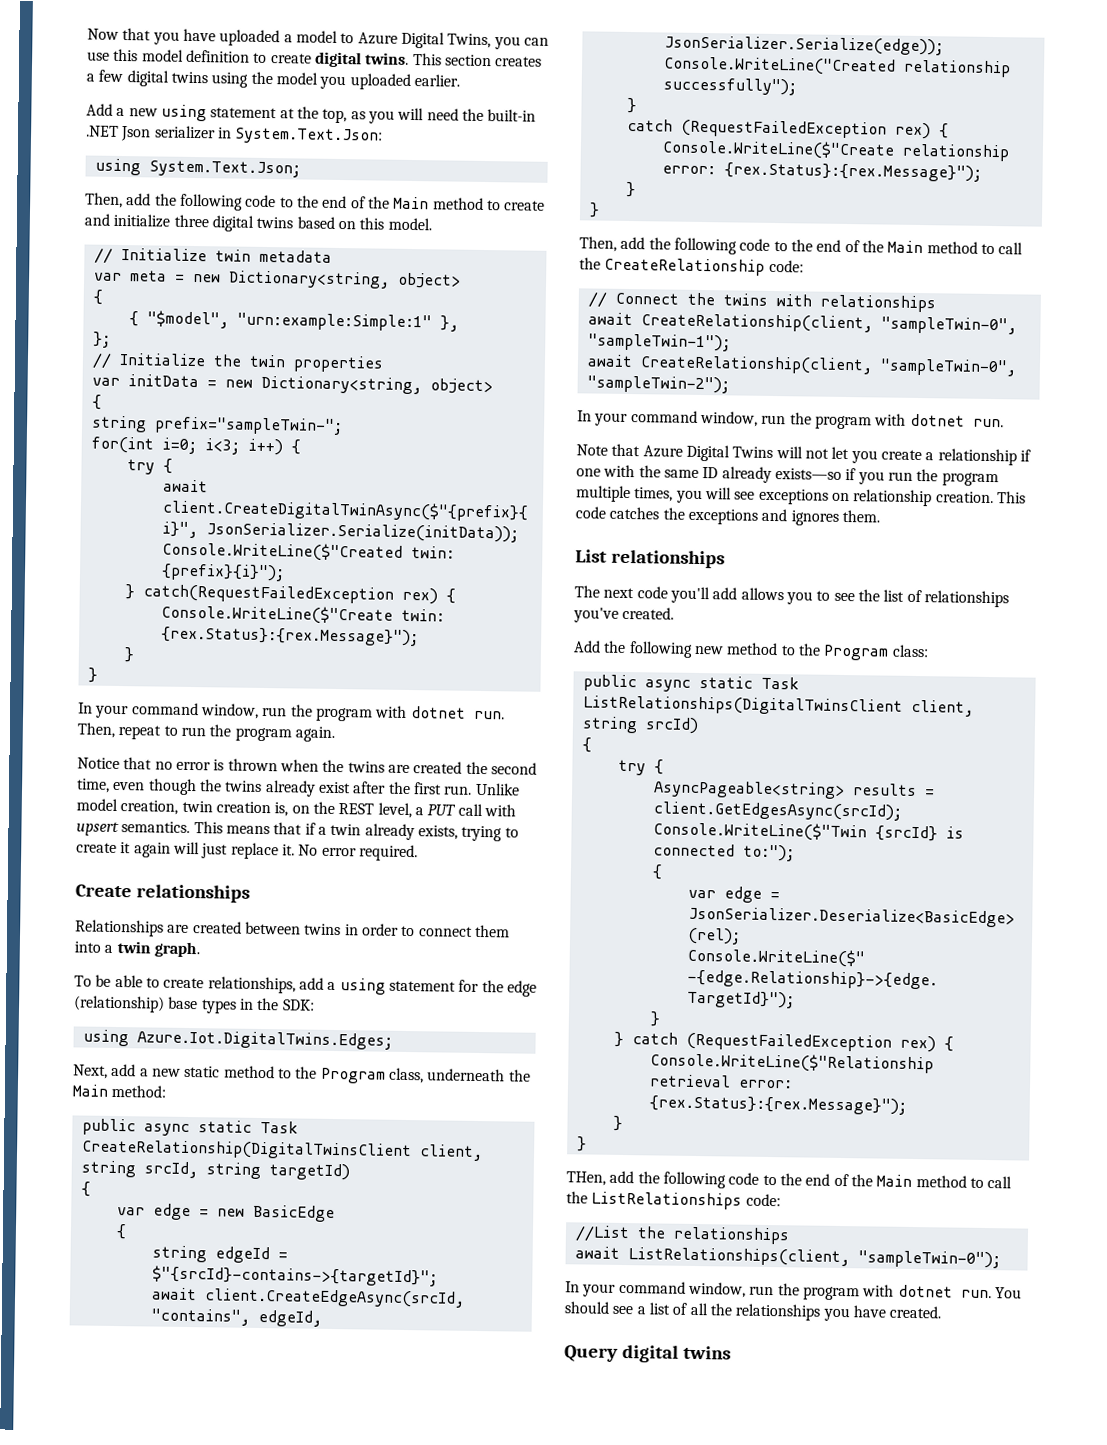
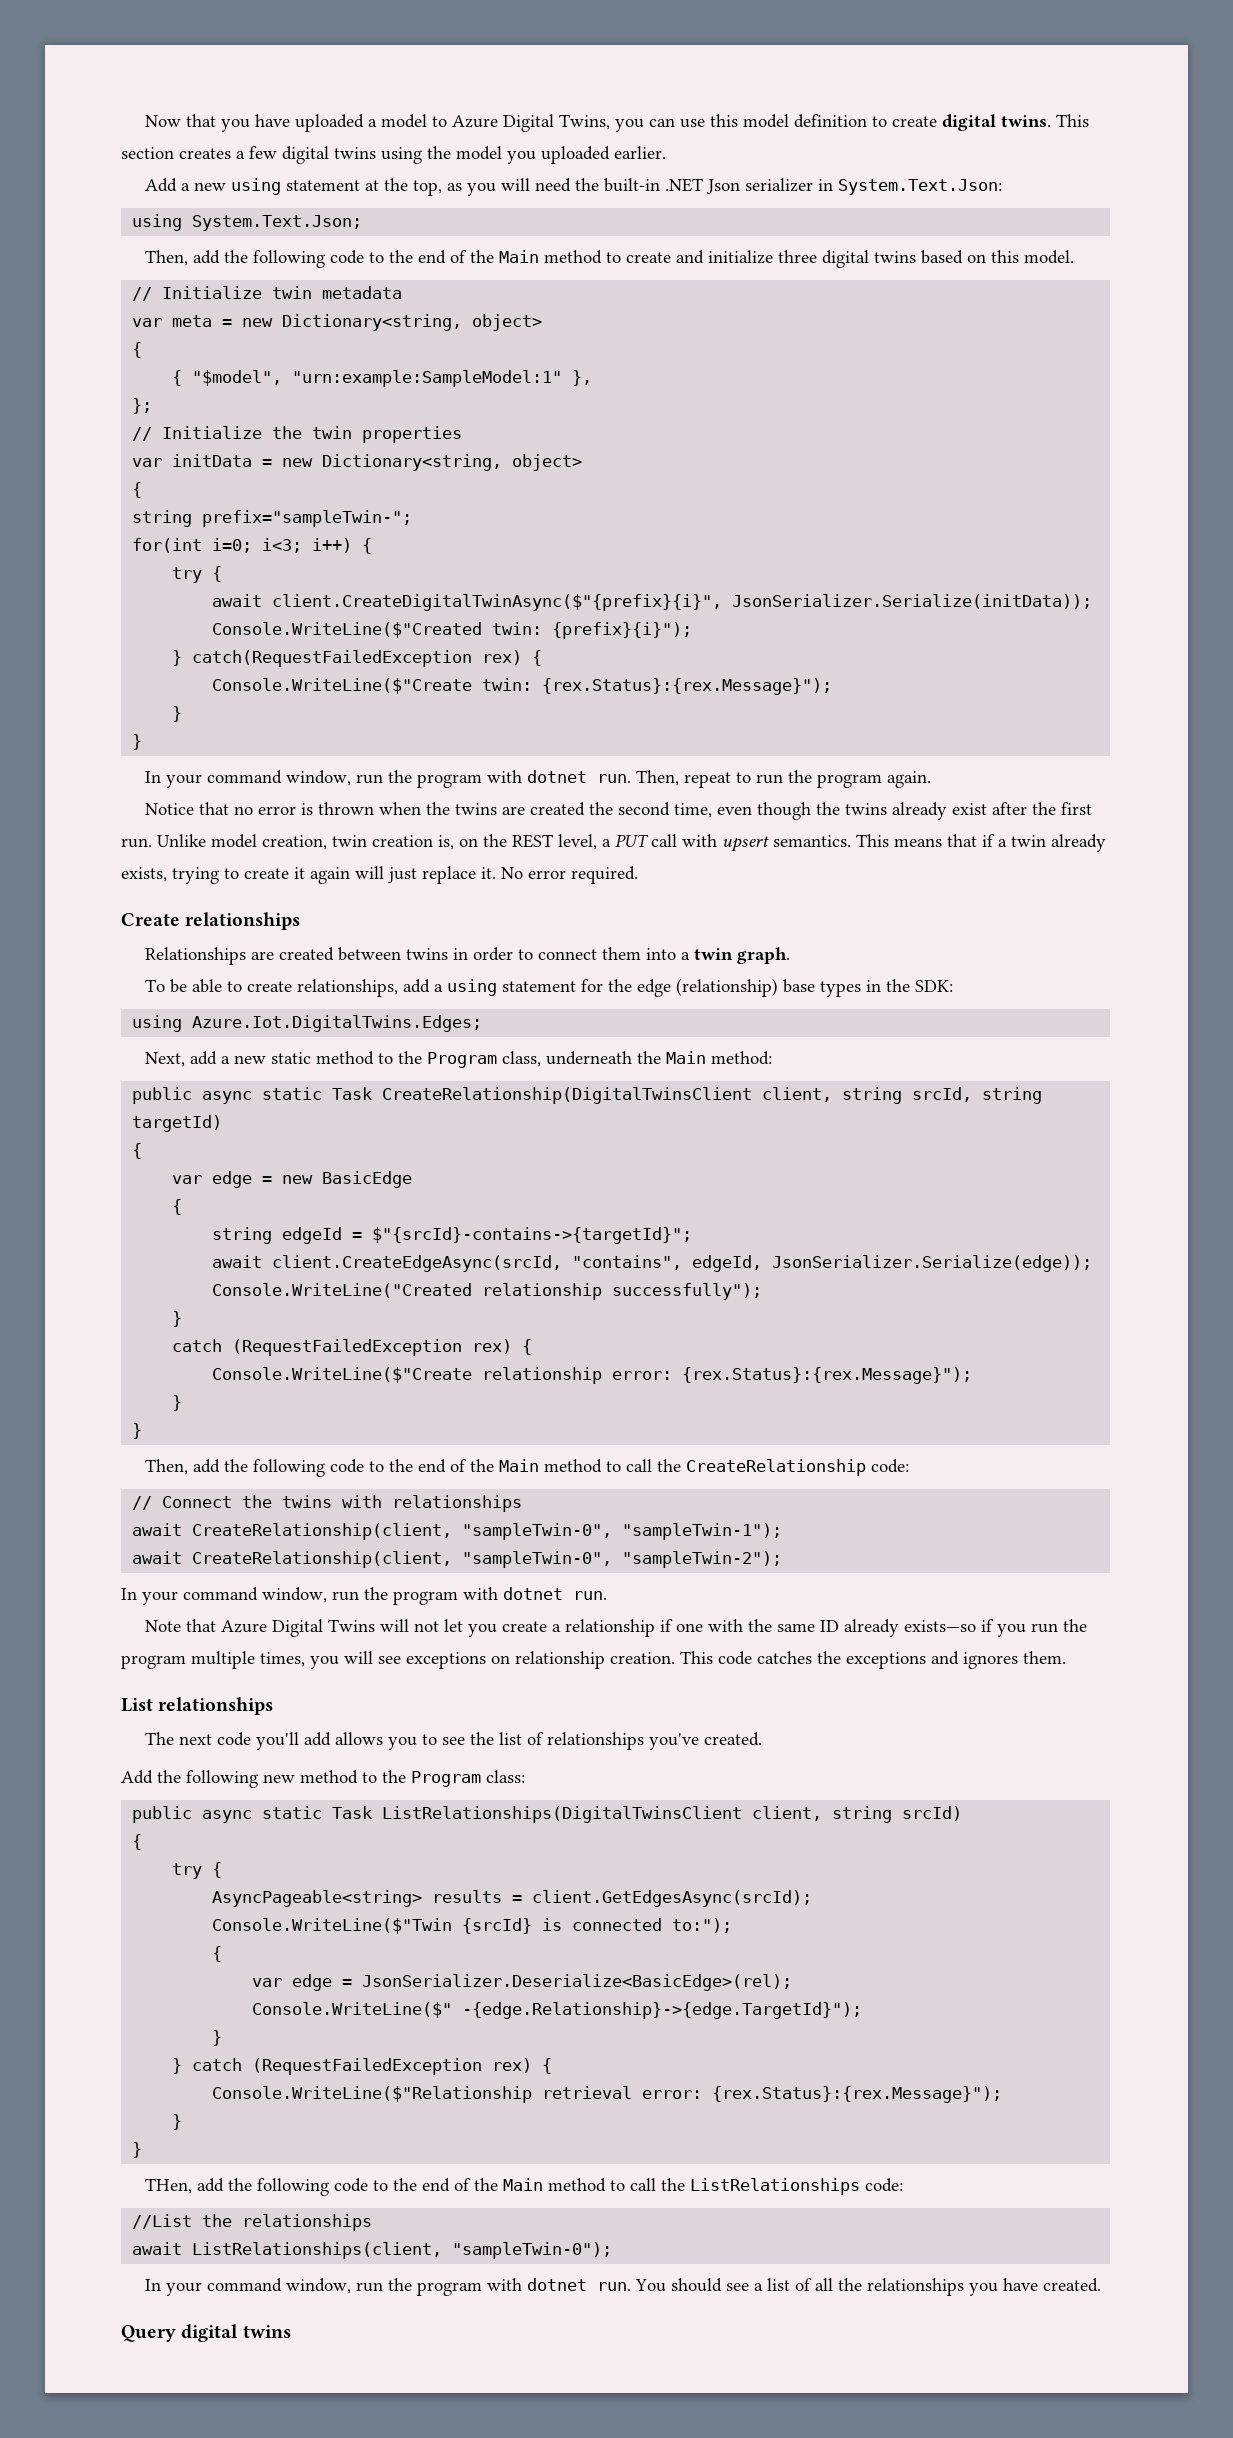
[236,312,432,332] "urn:example:Simple:1" -> [292,370,563,387] "urn:example:SampleModel:1"

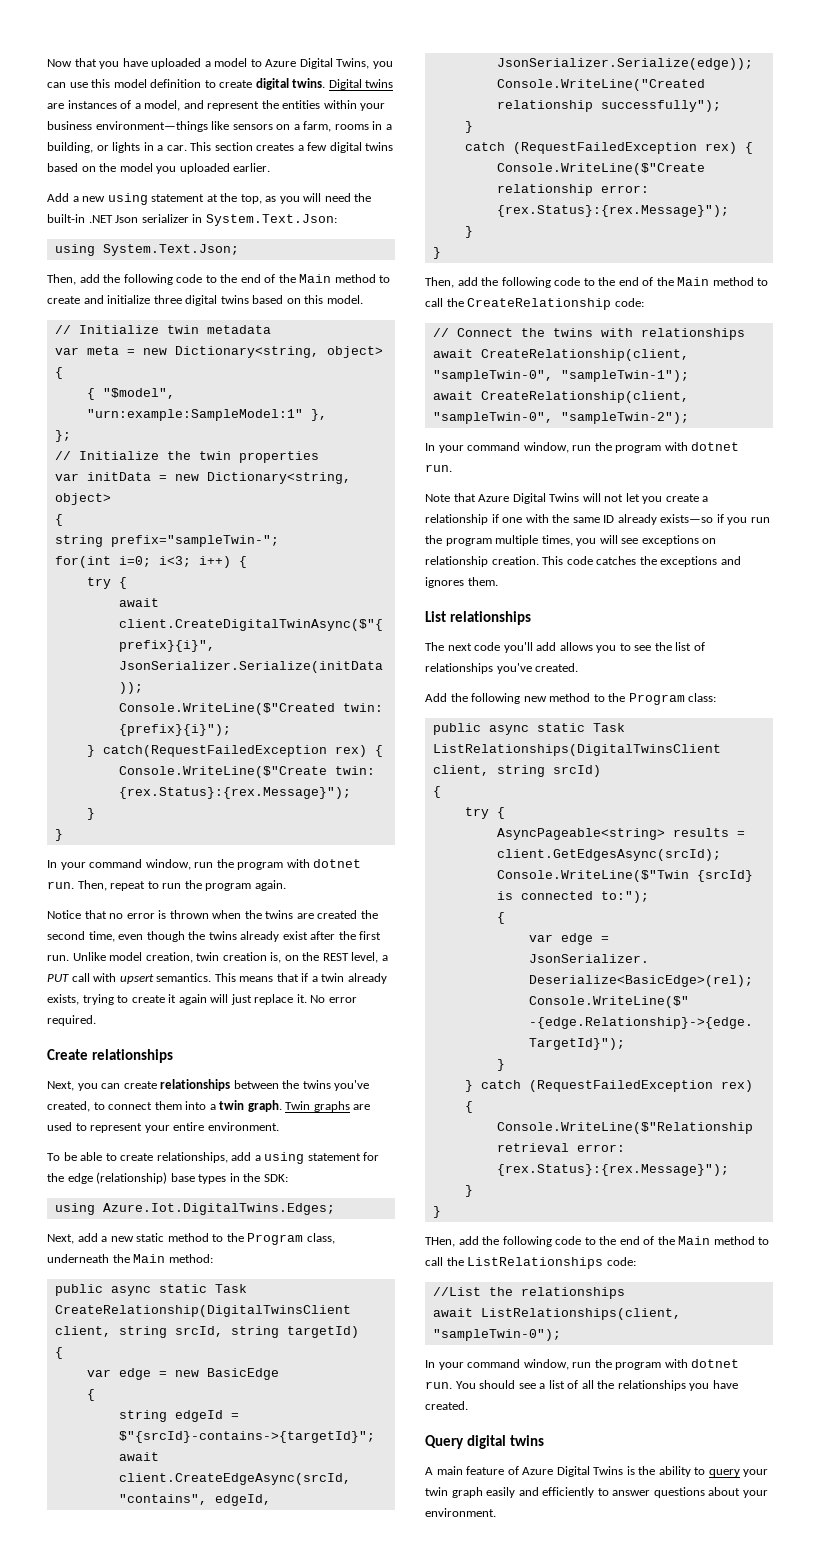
(1052, 121) none -> [328,79,394,90] [47,100,386,111] [47,121,392,132] [47,142,187,153] Digital twins are instances of a model, and represent the entities within your business environment—things like sensors on a farm, rooms in a building, or lights in a car.
[381,147,422,164] using -> [47,163,96,172] based on
[145,947,514,965] Relationships are created between twins in order -> [47,1079,370,1091] [47,1101,90,1112] Next, you can create relationships between the twins you've created,
(791, 955) none -> [285,1101,371,1112] [47,1122,279,1133] Twin graphs are used to represent your entire environment.
(291, 2331) none -> [425,1466,769,1477] [425,1487,768,1498] [425,1508,496,1517] // A main feature of Azure Digital Twins is the ability to query your twin graph easily and efficiently to answer questions about your environment.

